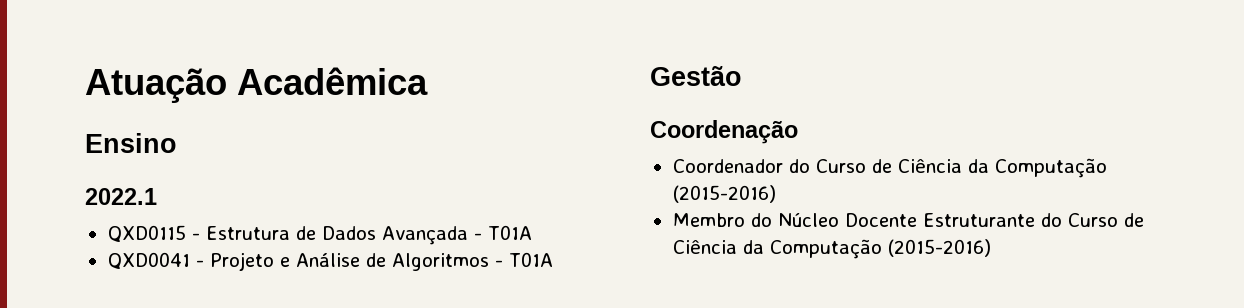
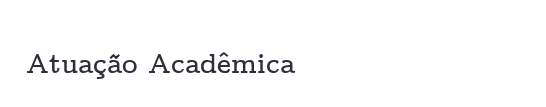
[85,133,177,153] [85,188,157,205] [107,225,532,245] [107,252,553,271] [650,66,742,86] [650,120,798,144] [672,158,1107,178] [672,185,776,203] [672,213,1144,227] [672,239,991,259] // Ensino // 2022.1 // QXD0115 - Estrutura de Dados Avançada - T01A // QXD0041 - Projeto e Análise de Algoritmos - T01A // Gestão // Coordenação // Coordenador do Curso de Ciência da Computação (2015-2016) // Membro do Núcleo Docente Estruturante do Curso de Ciência da Computação (2015-2016) -> (296, 62) none

